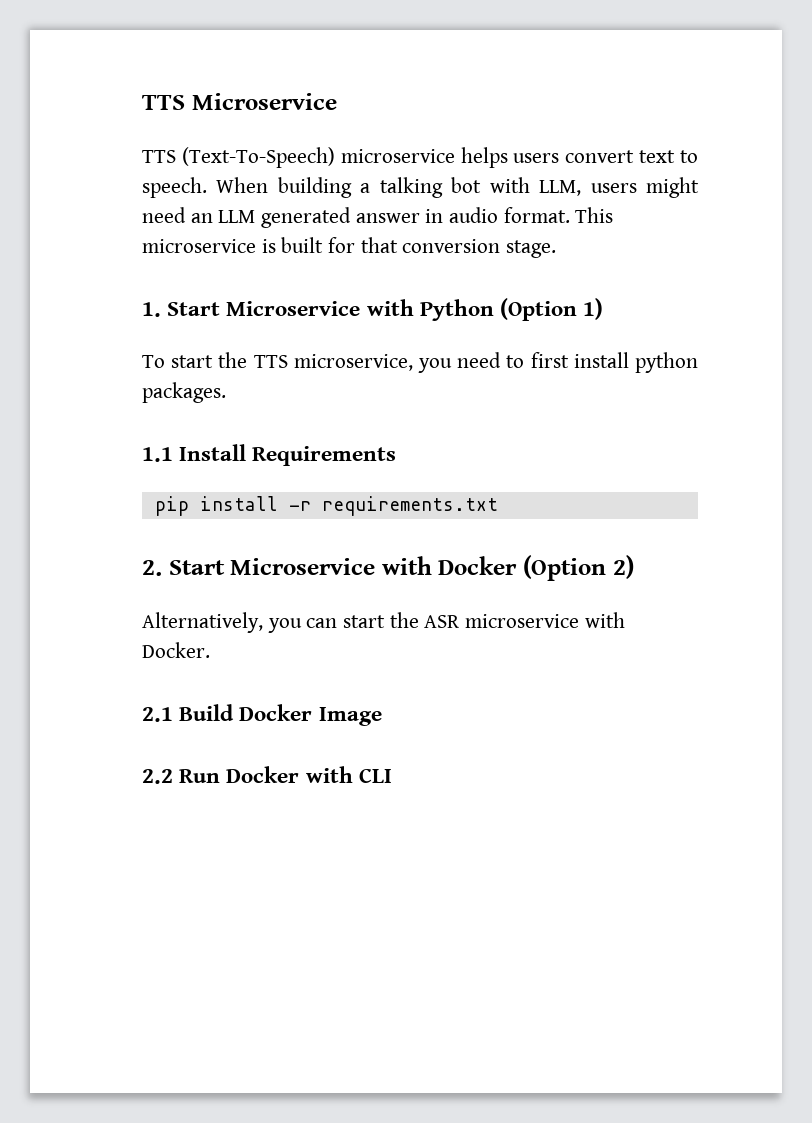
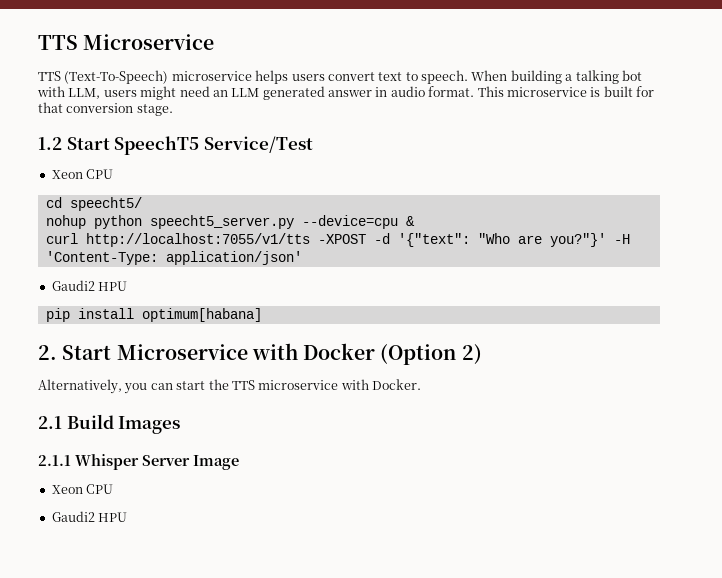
[142,298,604,321] [142,352,698,373] [142,382,226,403] [142,444,397,466] 1. Start Microservice with Python (Option 1) // To start the TTS microservice, you need to first install python packages. // 1.1 Install Requirements -> [38,136,313,155] [51,169,114,179] [45,197,142,211] [45,215,415,229] [45,233,630,247] [45,251,302,265] [51,280,128,291] 1.2 Start SpeechT5 Service/Test // Xeon CPU // cd speecht5/ // nohup python speecht5_server.py --device=cpu & // curl http://localhost:7055/v1/tts -XPOST -d '{"text": "Who are you?"}' -H 'Content-Type: application/json' // Gaudi2 HPU
[288,496,498,516] -r requirements.txt -> [141,308,262,322] optimum[habana]
[424,615,461,628] ASR -> [231,380,255,390] TTS
[239,704,382,726] [142,766,392,784] Docker Image // 2.2 Run Docker with CLI -> [118,416,181,434] [38,454,239,470] [51,484,114,494] [51,511,128,522] Images // 2.1.1 Whisper Server Image // Xeon CPU // Gaudi2 HPU

